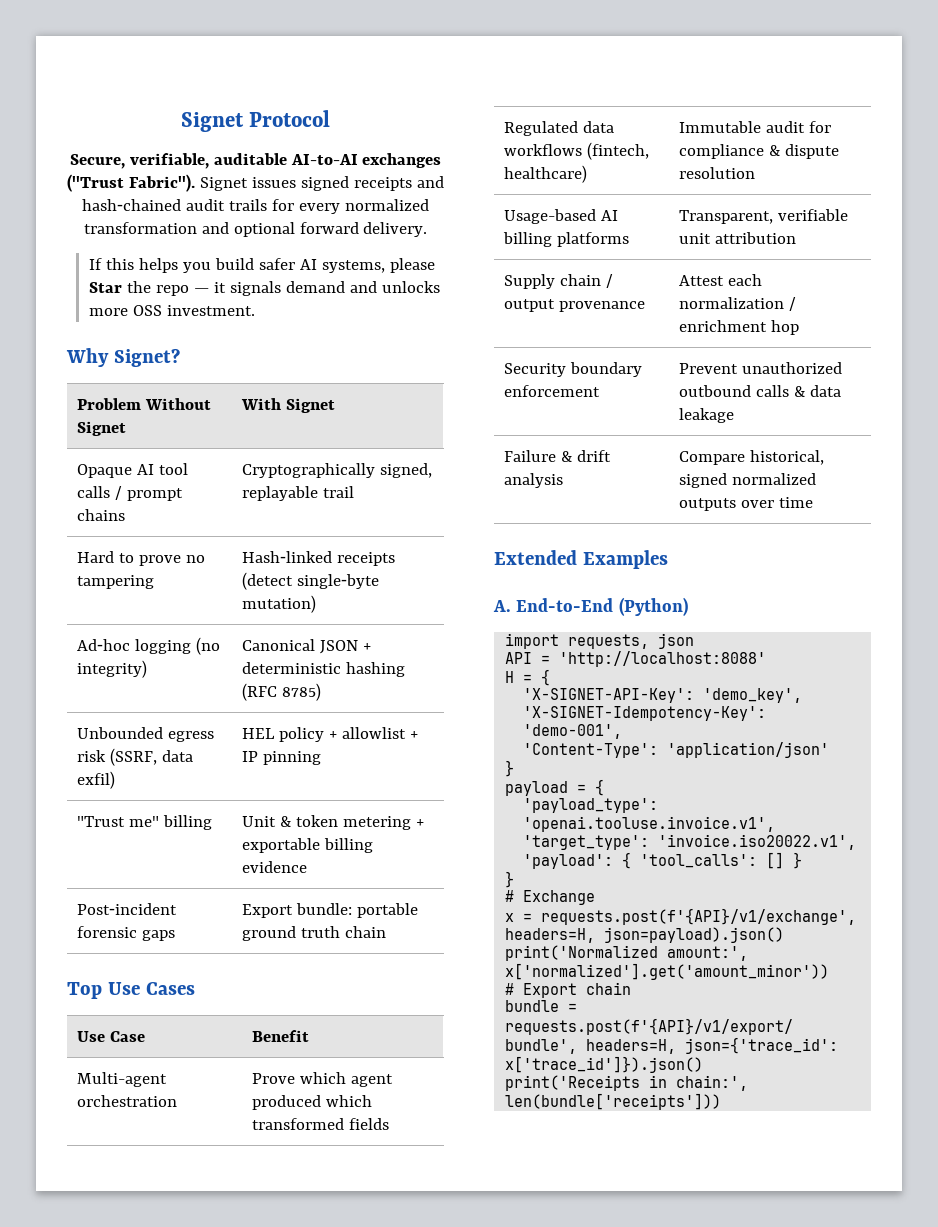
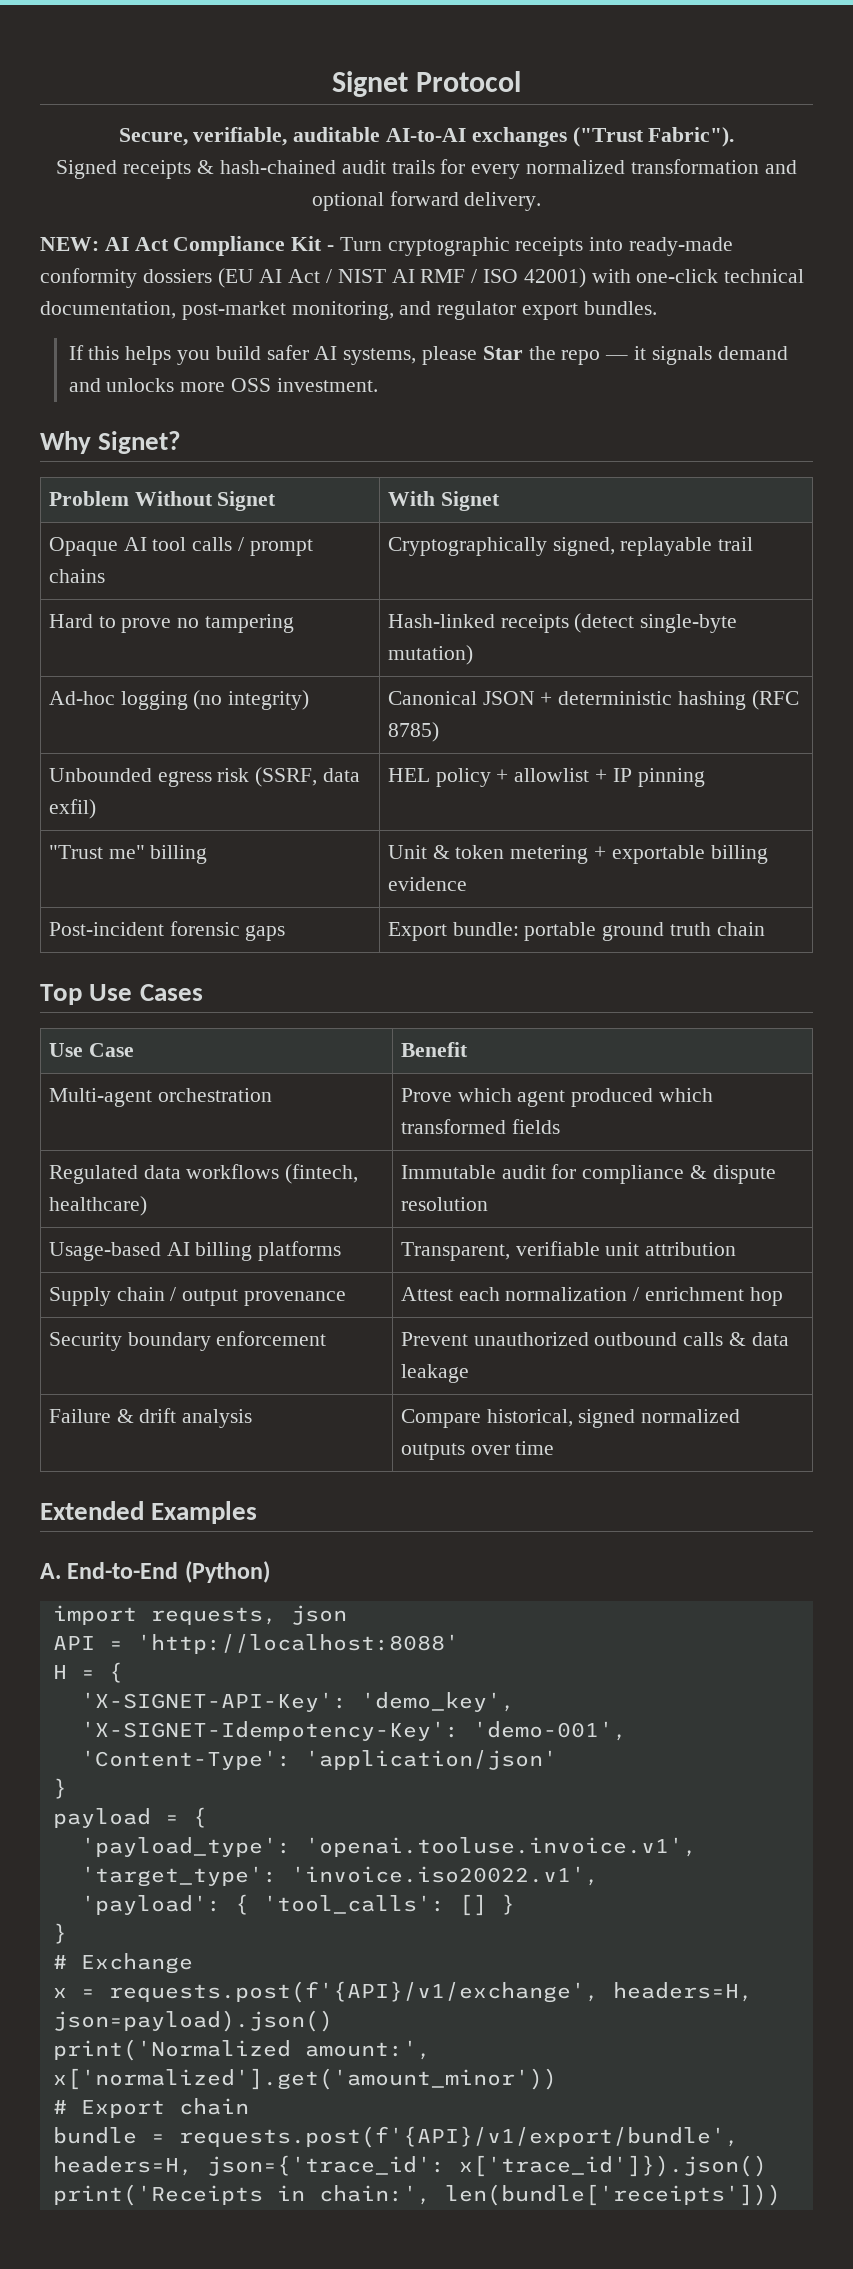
[200,176,444,191] Signet issues signed receipts and -> [56,160,215,179] // Signed receipts &
(428, 229) none -> [40,236,734,256] [40,268,805,288] [40,301,657,320] // NEW: AI Act Compliance Kit - Turn cryptographic receipts into ready-made conformity dossiers (EU AI Act / NIST AI RMF / ISO 42001) with one-click technical documentation, post-market monitoring, and regulator export bundles.

